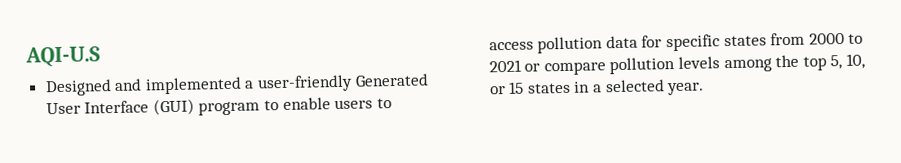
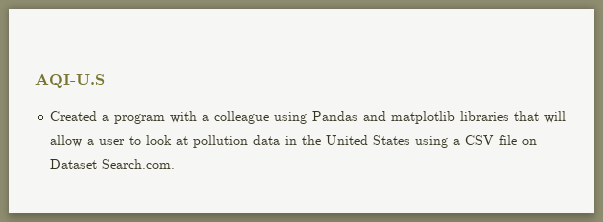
[44,73,429,97] [45,97,392,116] [488,32,864,54] [488,53,866,76] [489,79,705,96] Designed and implemented a user-friendly Generated User Interface (GUI) program to enable users to access pollution data for specific states from 2000 to 2021 or compare pollution levels among the top 5, 10, or 15 states in a selected year. -> [50,111,567,124] [50,135,538,148] [50,159,176,169] Created a program with a colleague using Pandas and matplotlib libraries that will allow a user to look at pollution data in the United States using a CSV file on Dataset Search.com.

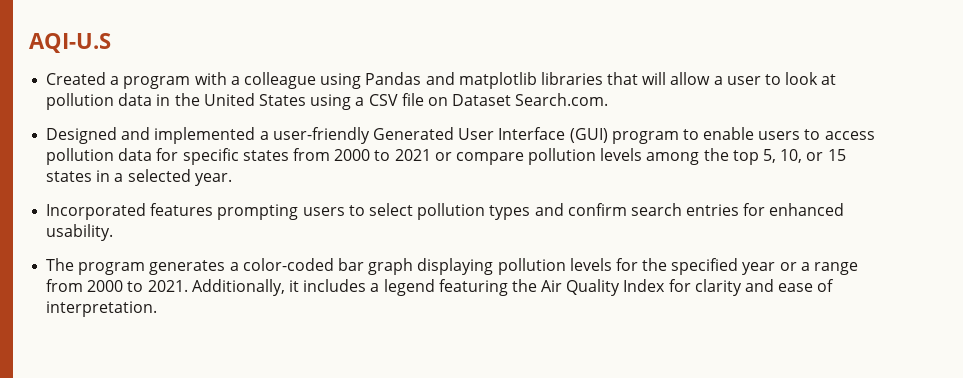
(176, 164) none -> [46,127,875,144] [46,148,846,165] [46,169,232,186] [46,203,845,220] [46,224,114,241] [46,258,859,275] [46,279,835,296] [46,301,158,317] // Designed and implemented a user-friendly Generated User Interface (GUI) program to enable users to access pollution data for specific states from 2000 to 2021 or compare pollution levels among the top 5, 10, or 15 states in a selected year. // Incorporated features prompting users to select pollution types and confirm search entries for enhanced usability. // The program generates a color-coded bar graph displaying pollution levels for the specified year or a range from 2000 to 2021. Additionally, it includes a legend featuring the Air Quality Index for clarity and ease of interpretation.

